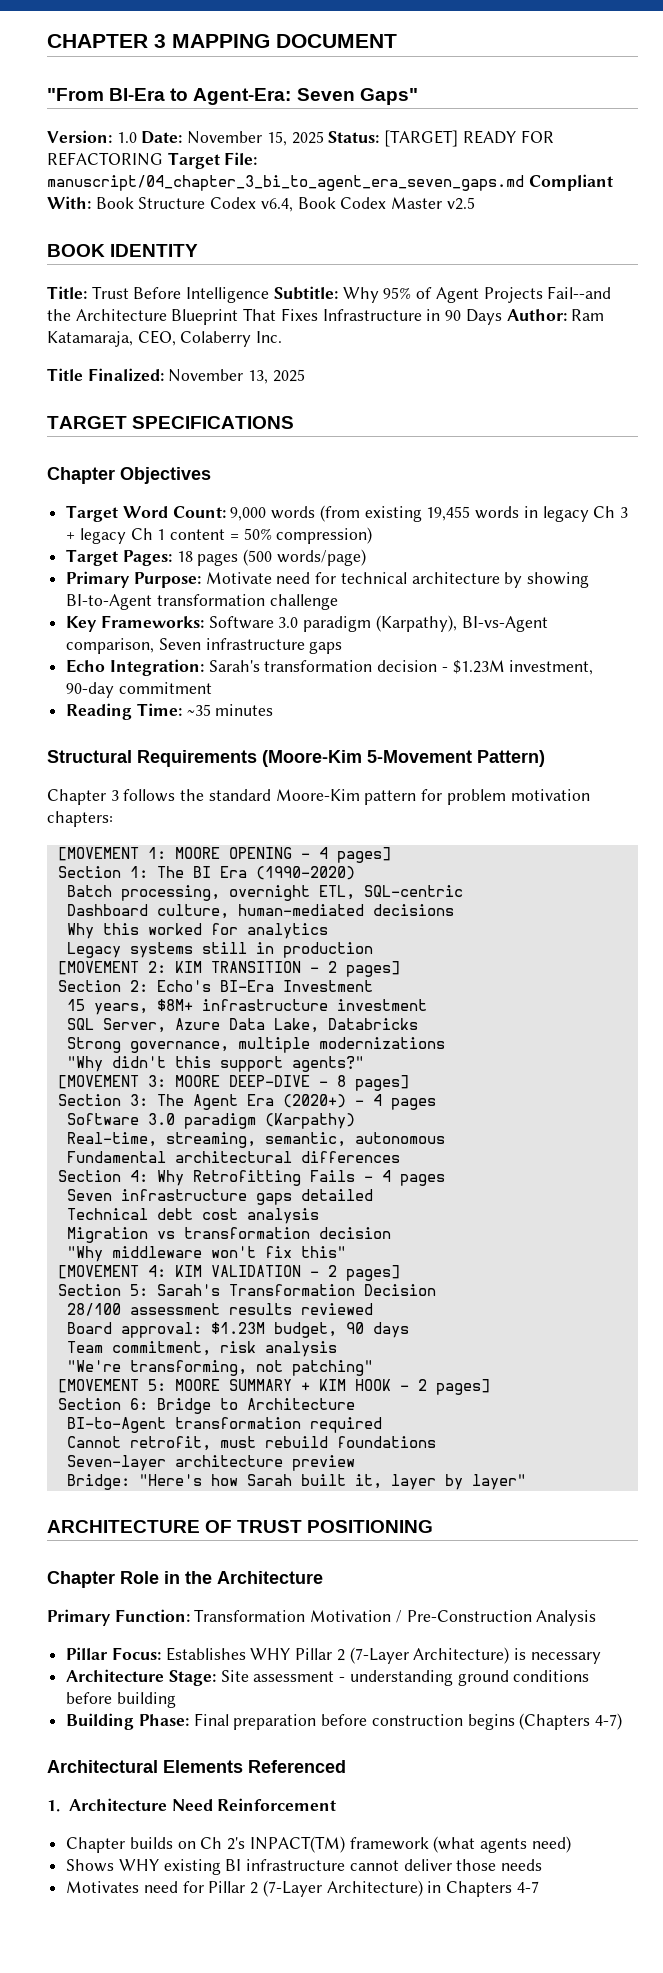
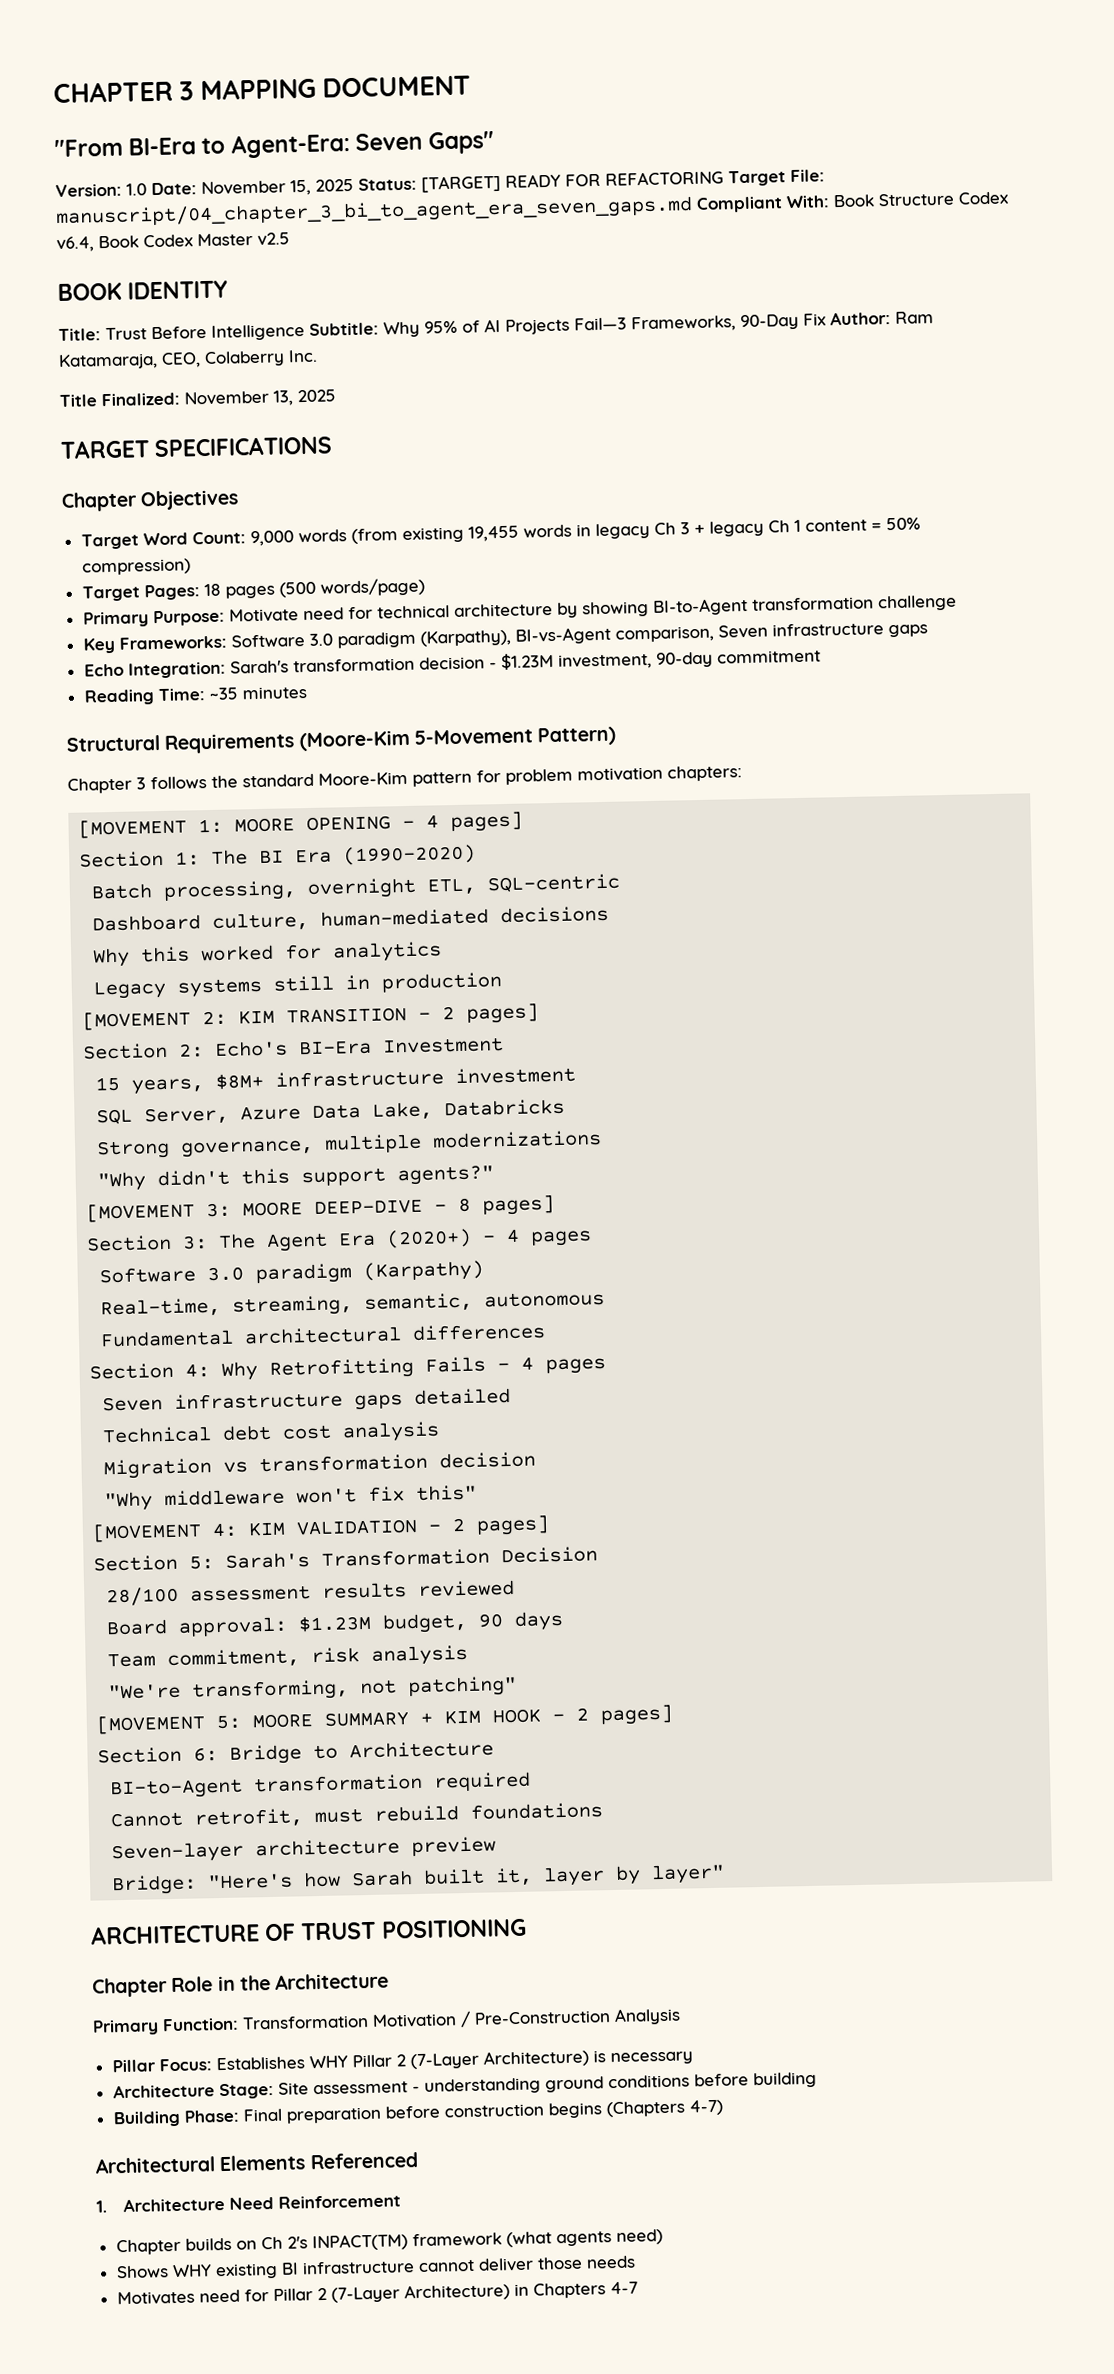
[435,286,612,303] [47,308,502,325] Agent Projects Fail--and the Architecture Blueprint That Fixes Infrastructure in 90 Days -> [484,313,826,335] AI Projects Fail—3 Frameworks, 90-Day Fix

